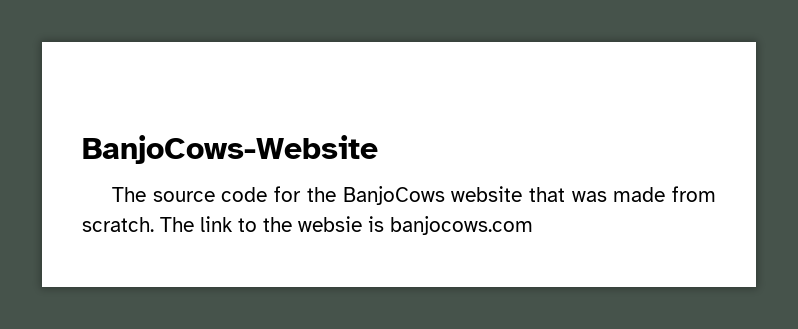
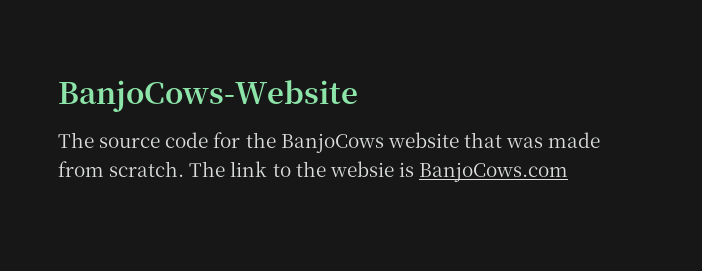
[390,216,533,235] banjocows.com -> [419,162,569,182] BanjoCows.com

